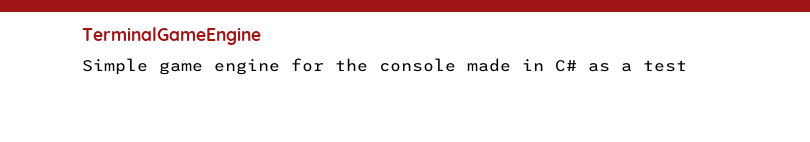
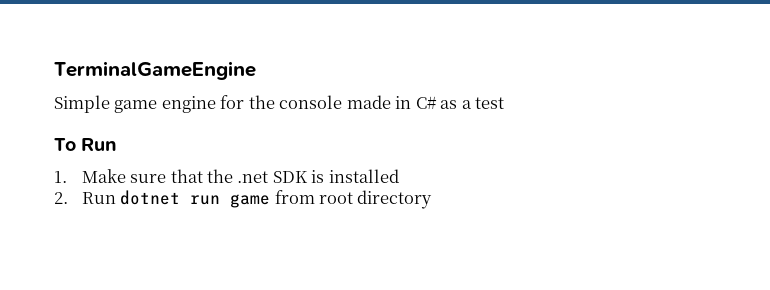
(687, 66) none -> [54,138,118,151] [54,169,399,183] [54,190,433,209] // To Run // 1. Make sure that the .net SDK is installed // 2. Run dotnet run game from root directory

